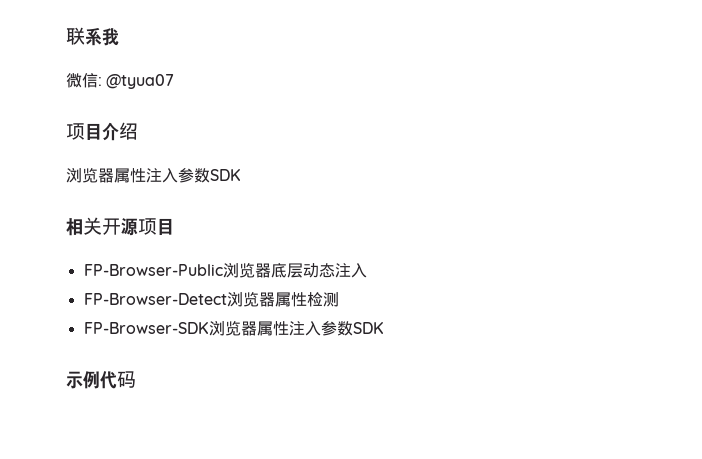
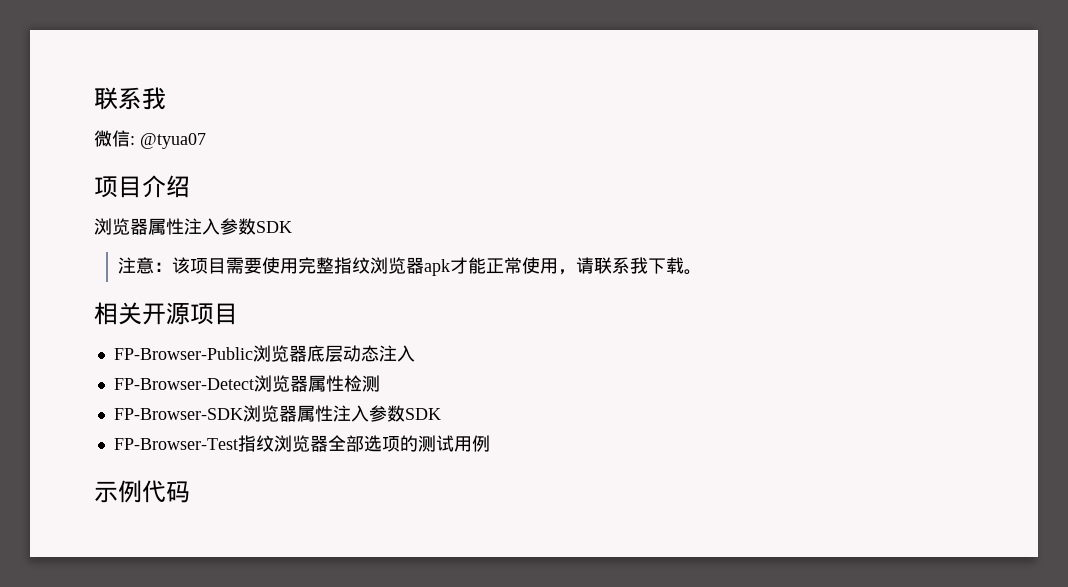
(241, 175) none -> [118,257,703,276] // 注意：该项目需要使用完整指纹浏览器apk才能正常使用，请联系我下载。
(384, 328) none -> [113,435,490,452] // FP-Browser-Test指纹浏览器全部选项的测试用例

